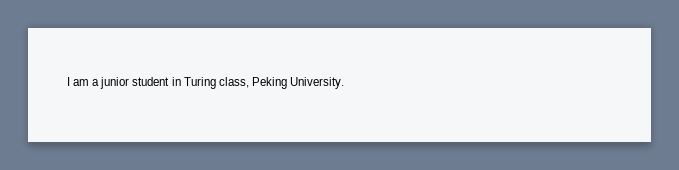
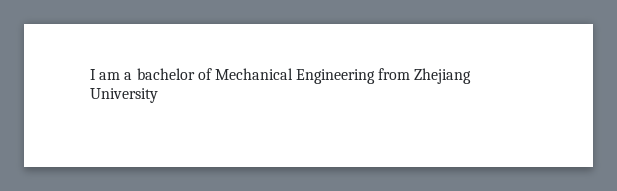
[100,77,344,89] junior student in Turing class, Peking University. -> [136,68,472,84] [90,88,158,103] bachelor of Mechanical Engineering from Zhejiang University

